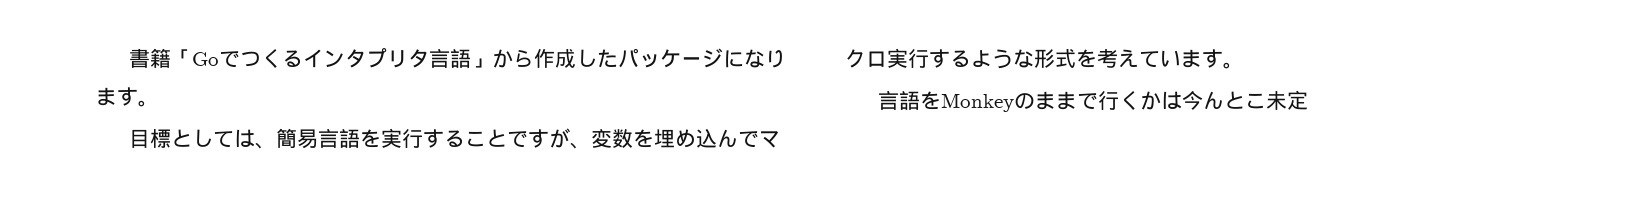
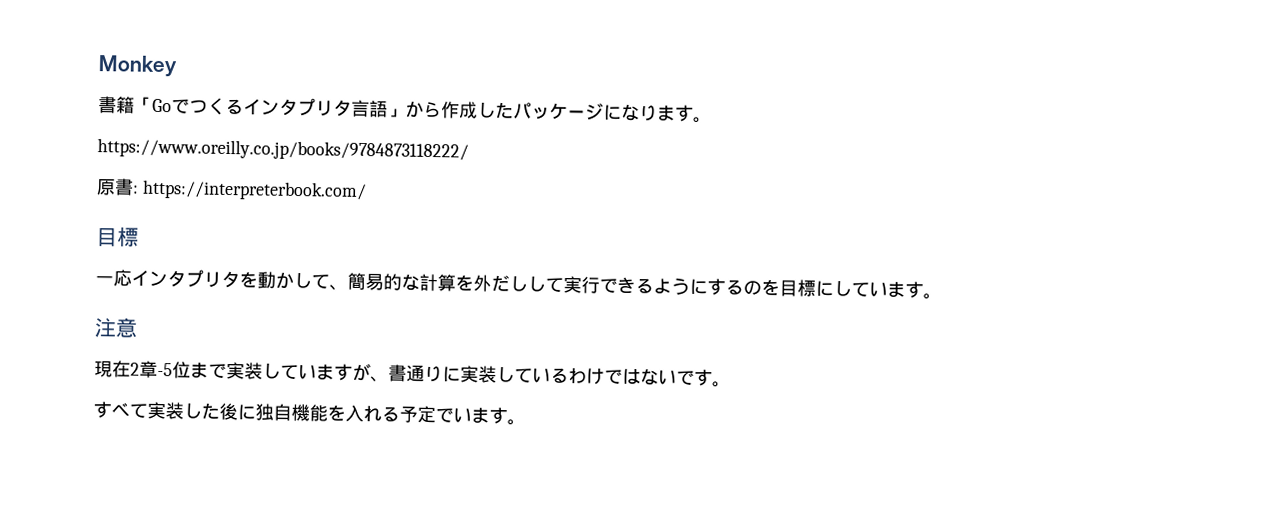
(128, 58) none -> [98,55,178,78] Monkey //
[128,128,780,149] [845,48,1244,69] [877,90,1308,112] 目標としては、簡易言語を実行することですが、変数を埋め込んでマクロ実行するような形式を考えています。 // 言語をMonkeyのままで行くかは今んとこ未定 -> [97,138,469,162] [96,178,367,202] [96,227,139,247] [95,269,942,300] [94,317,138,338] [94,360,731,388] [93,401,526,426] https://www.oreilly.co.jp/books/9784873118222/ // 原書: https://interpreterbook.com/ // 目標 // 一応インタプリタを動かして、簡易的な計算を外だしして実行できるようにするのを目標にしています。 // 注意 // 現在2章-5位まで実装していますが、書通りに実装しているわけではないです。 // すべて実装した後に独自機能を入れる予定でいます。

